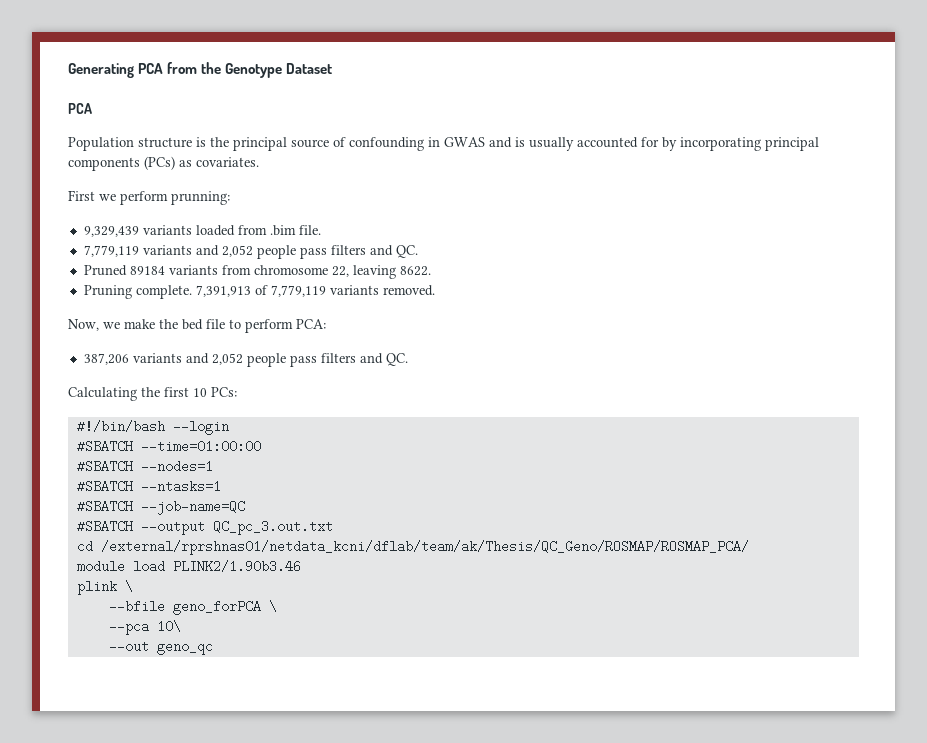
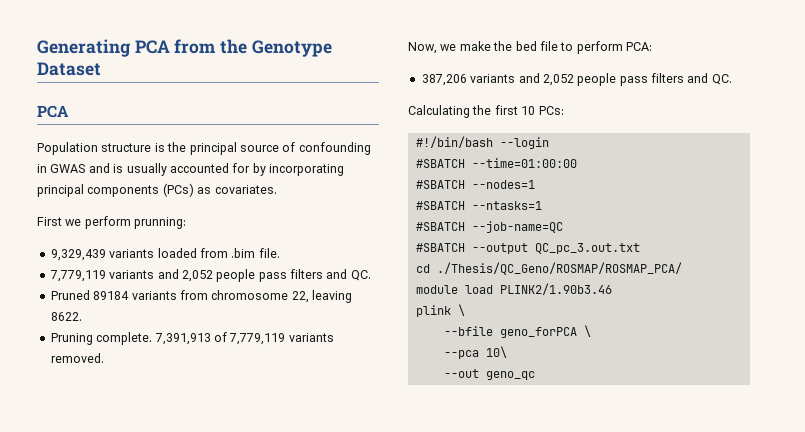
[100,540,749,555] /external/rprshnas01/netdata_kcni/dflab/team/ak/Thesis/QC_Geno/ROSMAP/ROSMAP_PCA/ -> [436,262,682,275] ./Thesis/QC_Geno/ROSMAP/ROSMAP_PCA/

